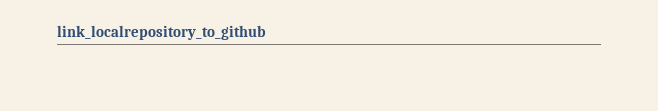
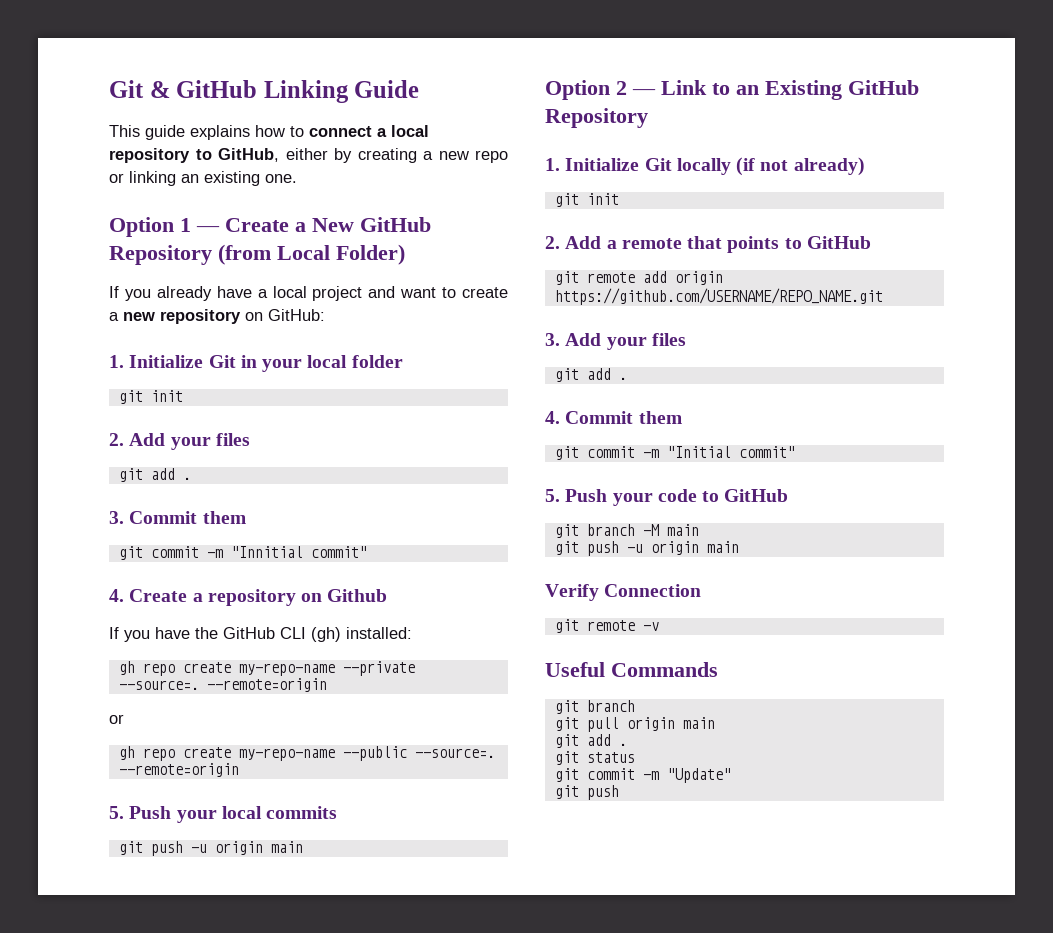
[57,25,266,40] link_localrepository_to_github -> [109,80,420,103] [109,125,429,140] [109,148,508,163] [109,171,297,186] [109,217,431,237] [109,244,405,265] [109,286,508,301] [109,309,325,324] [109,355,403,372] [118,390,183,404] [109,433,250,450] [118,468,191,482] [109,511,246,524] [118,546,367,560] [109,589,388,606] [109,627,412,642] [118,661,415,676] [118,678,327,692] [109,714,124,724] [118,746,495,761] [118,763,239,777] [109,806,338,823] [118,841,303,856] [545,80,919,100] [545,108,648,128] [545,157,865,176] [554,193,619,207] [545,236,871,253] [554,271,723,285] [554,288,883,305] [545,333,686,350] [554,368,627,382] [545,411,682,424] [554,446,795,460] [545,489,789,506] [554,524,699,538] [554,541,739,556] [545,584,702,601] [554,619,659,633] [545,662,718,677] [554,700,635,714] [554,717,715,732] [554,734,627,748] [554,751,635,765] [554,768,731,783] [554,785,619,800] Git & GitHub Linking Guide // This guide explains how to connect a local repository to GitHub, either by creating a new repo or linking an existing one. // Option 1 — Create a New GitHub Repository (from Local Folder) // If you already have a local project and want to create a new repository on GitHub: // 1. Initialize Git in your local folder // git init // 2. Add your files // git add . // 3. Commit them // git commit -m "Innitial commit" // 4. Create a repository on Github // If you have the GitHub CLI (gh) installed: // gh repo create my-repo-name --private --source=. --remote=origin // or // gh repo create my-repo-name --public --source=. --remote=origin // 5. Push your local commits // git push -u origin main // Option 2 — Link to an Existing GitHub Repository // 1. Initialize Git locally (if not already) // git init // 2. Add a remote that points to GitHub // git remote add origin https://github.com/USERNAME/REPO_NAME.git // 3. Add your files // git add . // 4. Commit them // git commit -m "Initial commit" // 5. Push your code to GitHub // git branch -M main // git push -u origin main // Verify Connection // git remote -v // Useful Commands // git branch // git pull origin main // git add . // git status // git commit -m "Update" // git push

